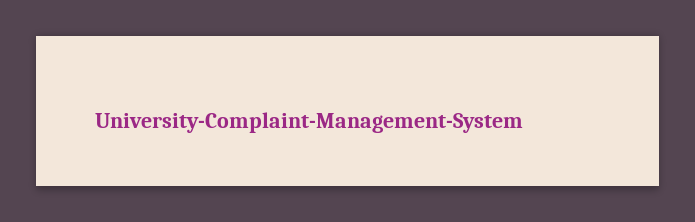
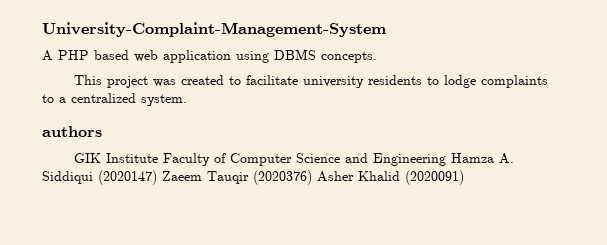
(523, 122) none -> [42,49,377,63] [74,75,549,88] [42,93,187,106] [42,126,102,137] [74,153,515,166] [42,170,464,185] // A PHP based web application using DBMS concepts. // This project was created to facilitate university residents to lodge complaints to a centralized system. // authors // GIK Institute Faculty of Computer Science and Engineering Hamza A. Siddiqui (2020147) Zaeem Tauqir (2020376) Asher Khalid (2020091)

